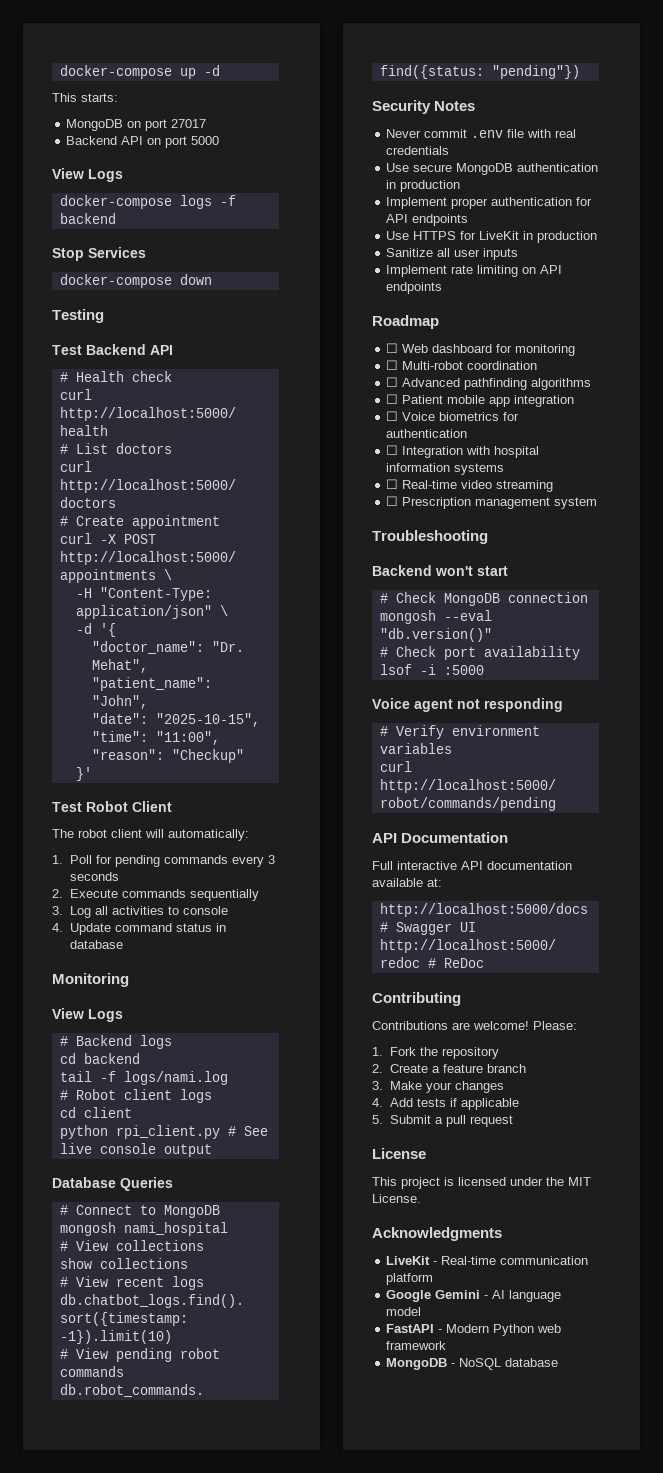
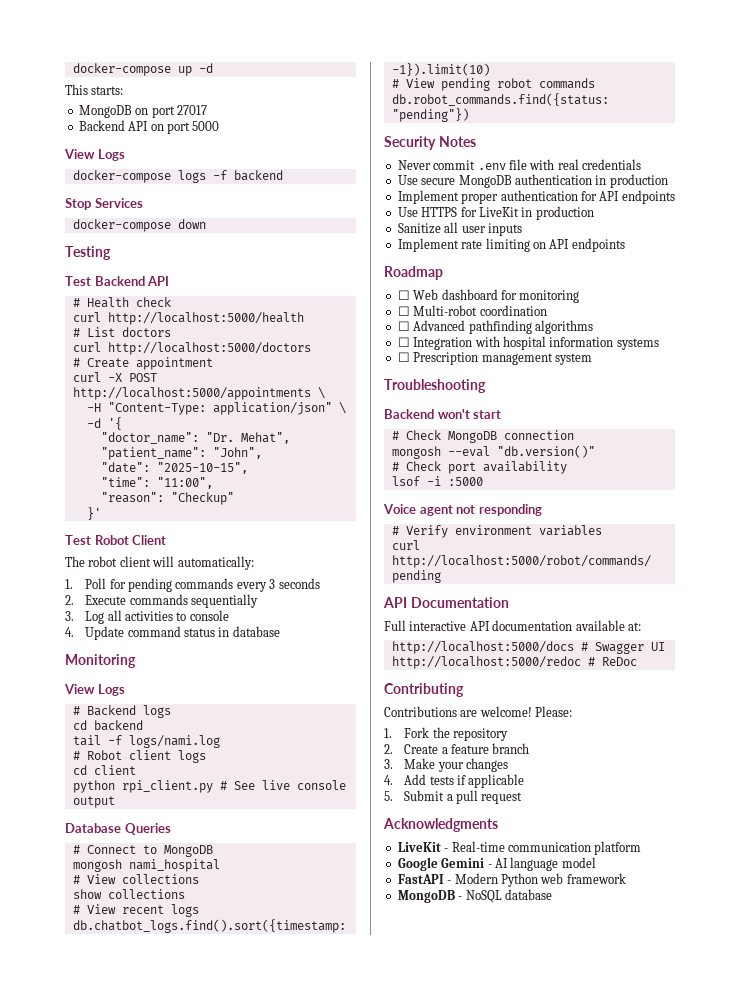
[386,394,575,407] [386,411,520,421] [386,429,468,438] // ☐ Patient mobile app integration // ☐ Voice biometrics for authentication -> (593, 327) none
[386,479,554,492] // ☐ Real-time video streaming -> (659, 344) none
[372,1148,426,1159] [372,1177,591,1189] [372,1194,421,1203] // License // This project is licensed under the MIT License. -> (523, 798) none

